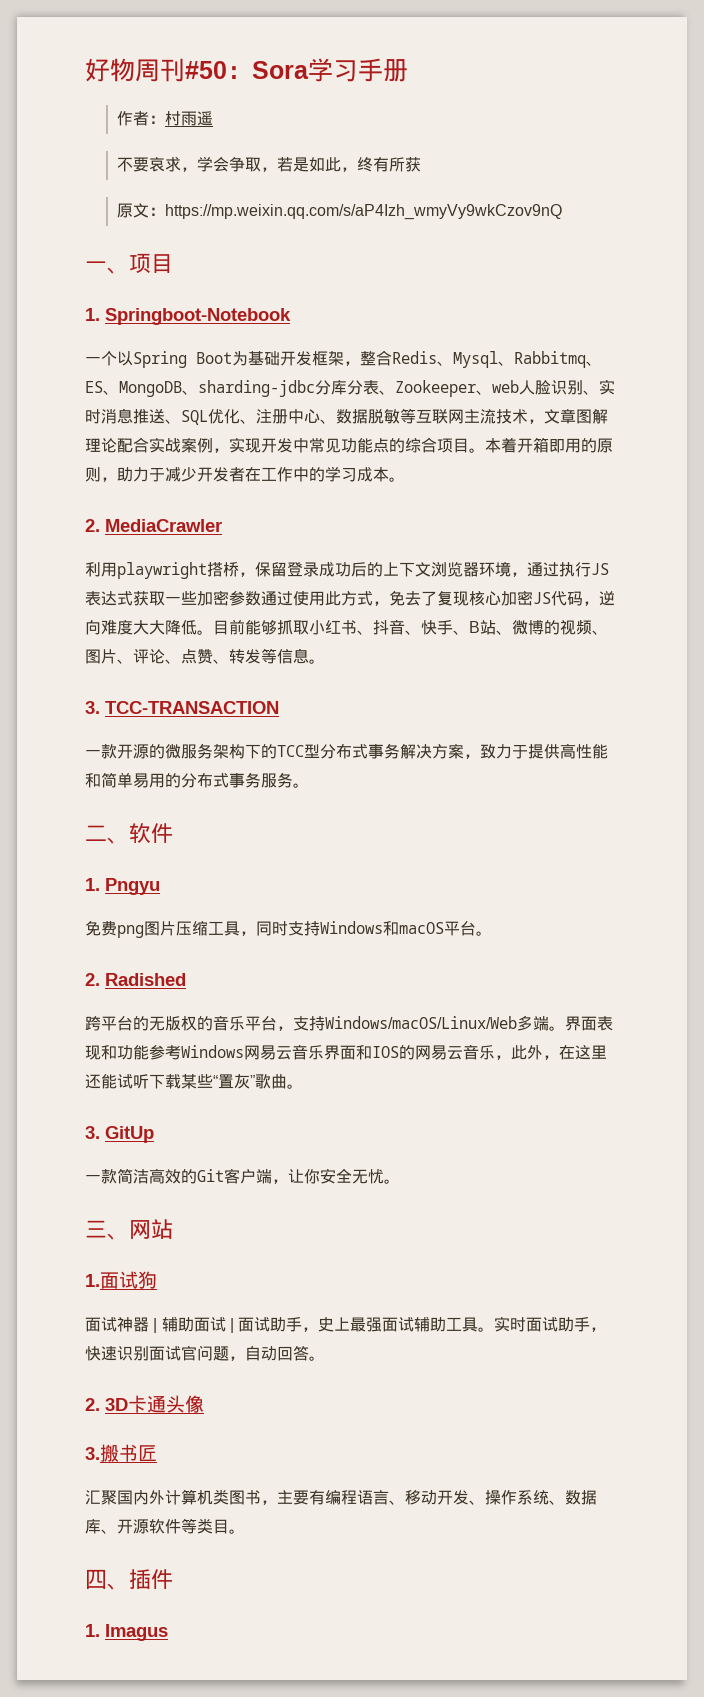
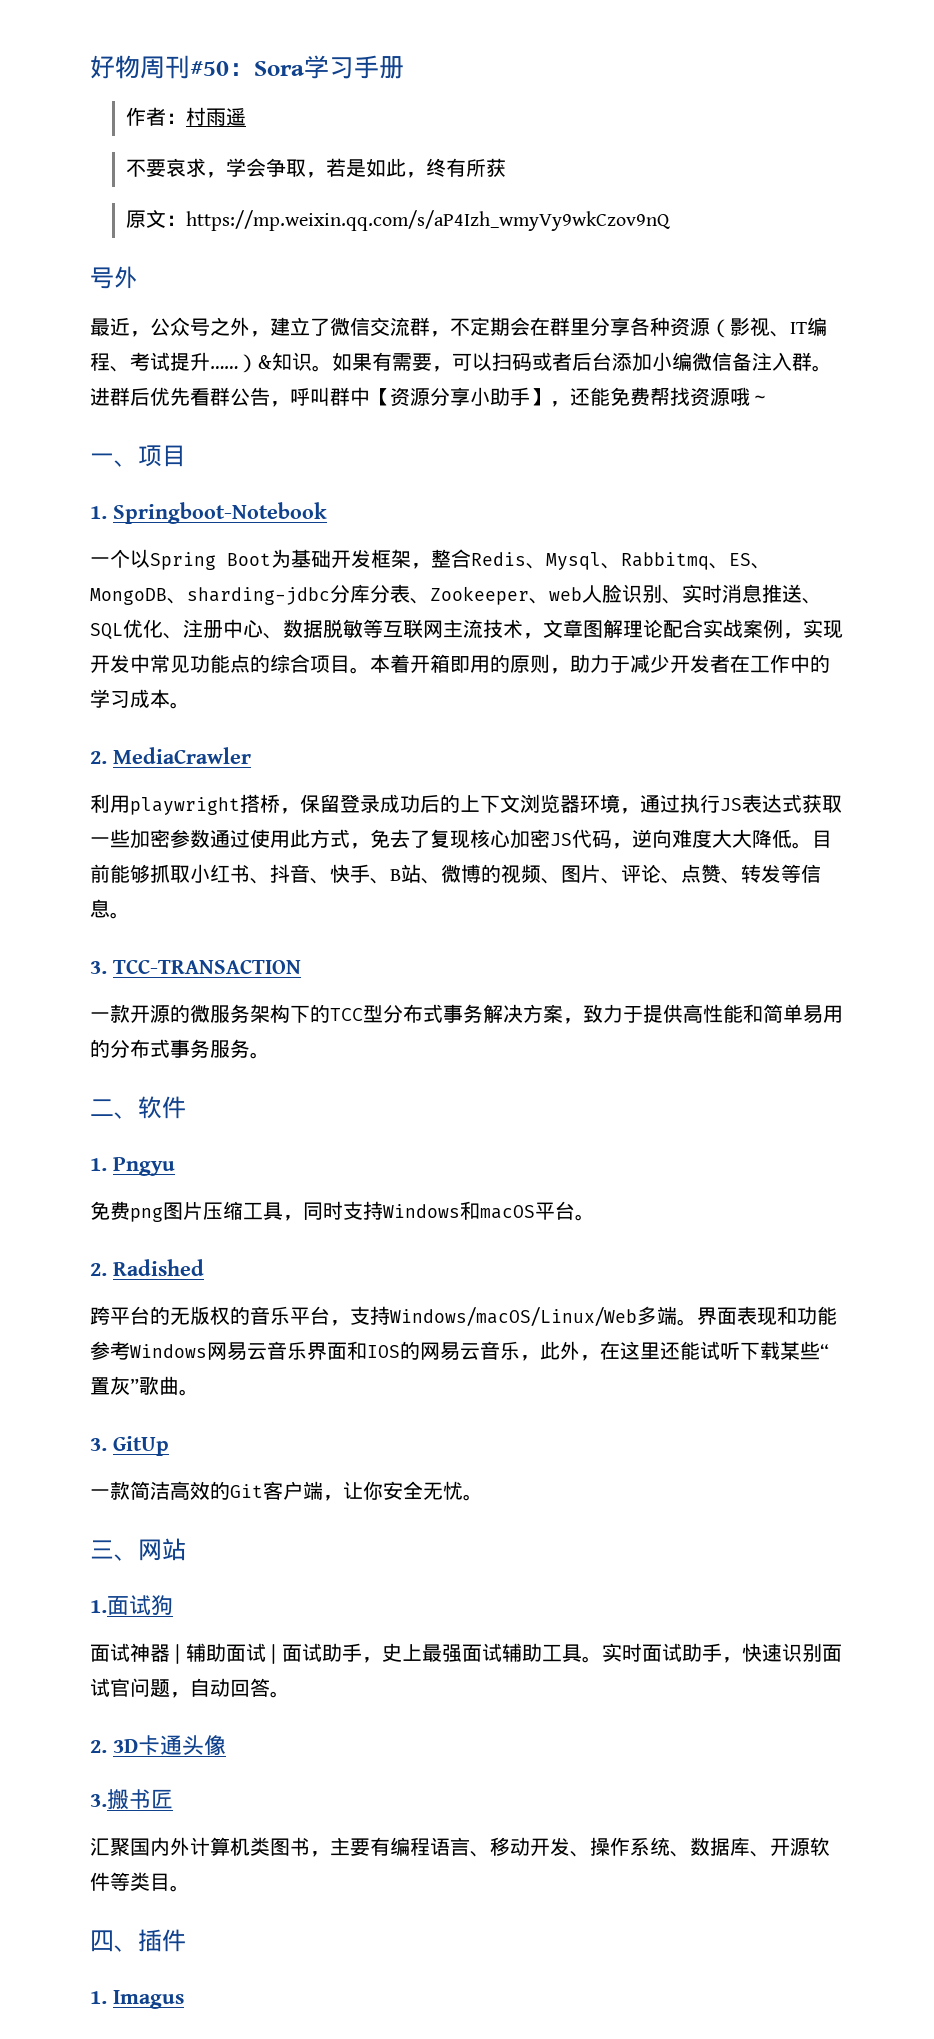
(562, 212) none -> [90,266,138,289] [90,317,827,338] [90,352,832,373] [90,387,770,407] // 号外 // 最近，公众号之外，建立了微信交流群，不定期会在群里分享各种资源（影视、IT编程、考试提升……）&知识。如果有需要，可以扫码或者后台添加小编微信备注入群。进群后优先看群公告，呼叫群中【资源分享小助手】，还能免费帮找资源哦～

